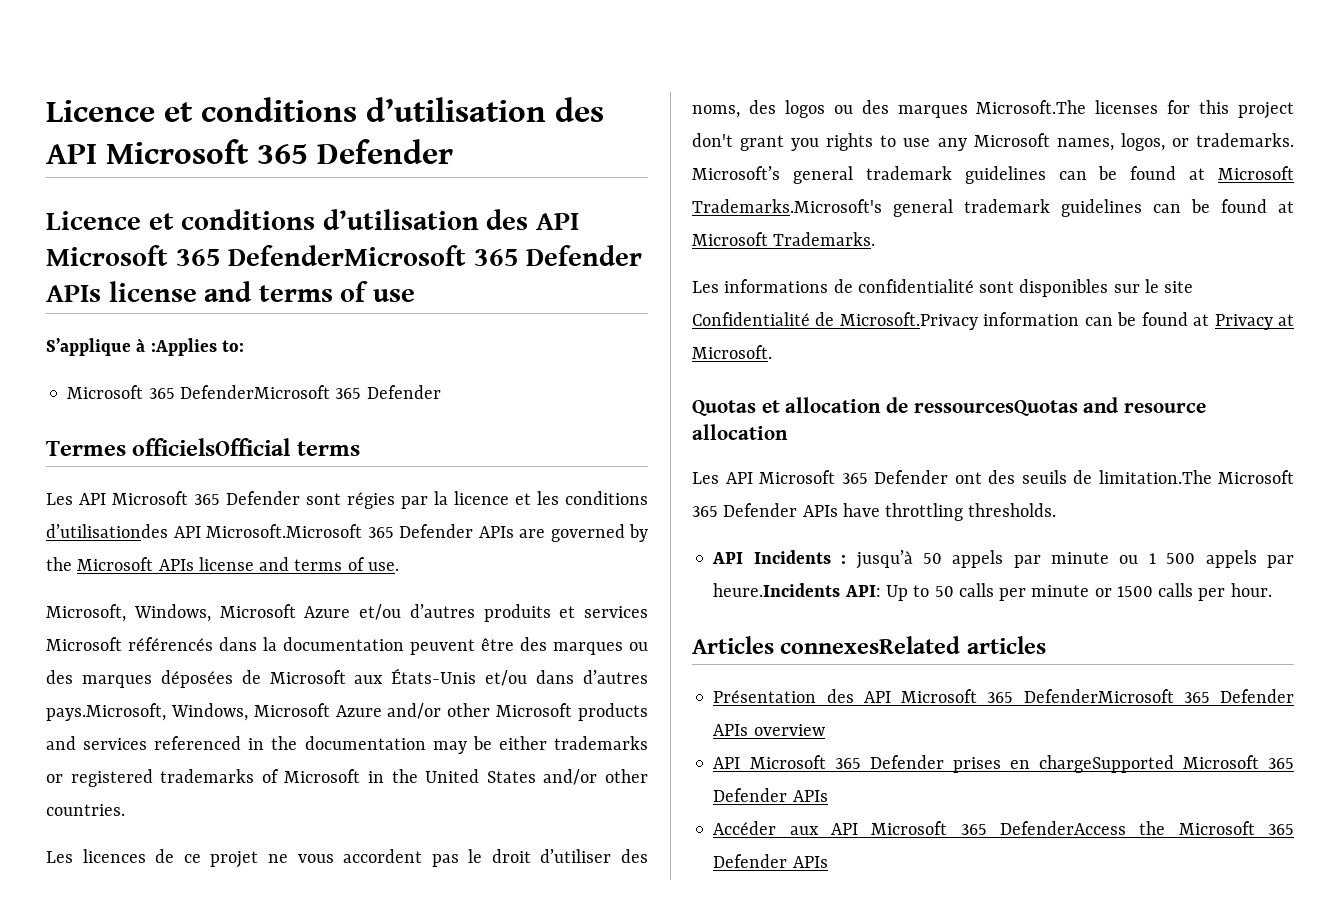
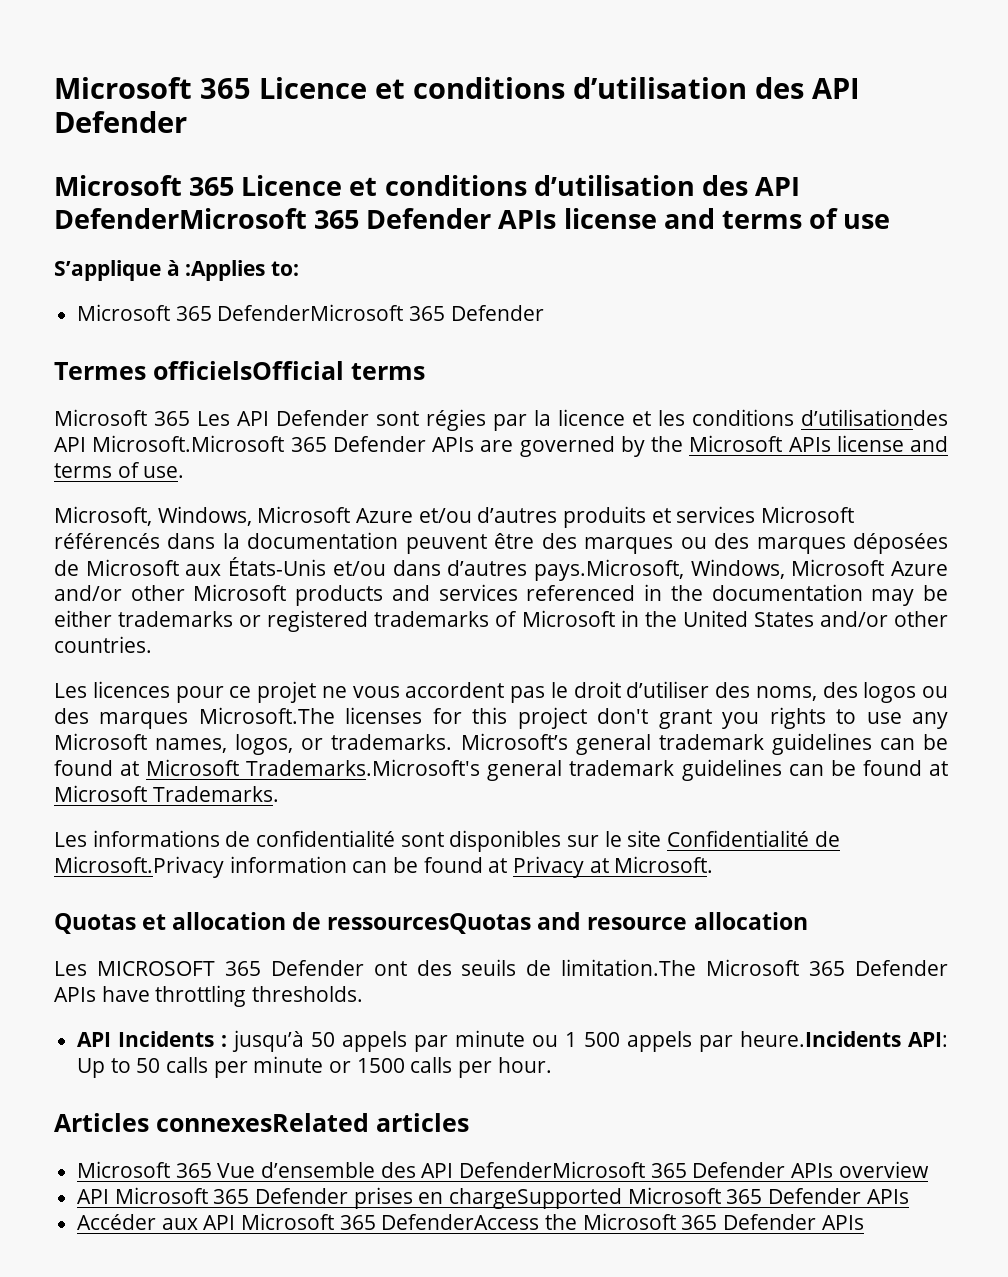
[46,97,604,122] [46,139,453,164] [46,209,579,230] [46,245,221,266] Licence et conditions d’utilisation des API Microsoft 365 Defender // Licence et conditions d’utilisation des API Microsoft 365 -> [54,77,860,99] [54,111,187,133] [54,175,801,196] Microsoft 365 Licence et conditions d’utilisation des API Defender // Microsoft 365 Licence et conditions d’utilisation des API
[46,491,220,505] Les API Microsoft 365 -> [54,409,269,426] Microsoft 365 Les API
[155,849,175,863] de -> [175,686,224,703] pour
[725,470,835,484] API Microsoft -> [96,961,215,976] MICROSOFT
[713,689,1014,703] Présentation des API Microsoft 365 -> [77,1161,454,1178] Microsoft 365 Vue d’ensemble des API

